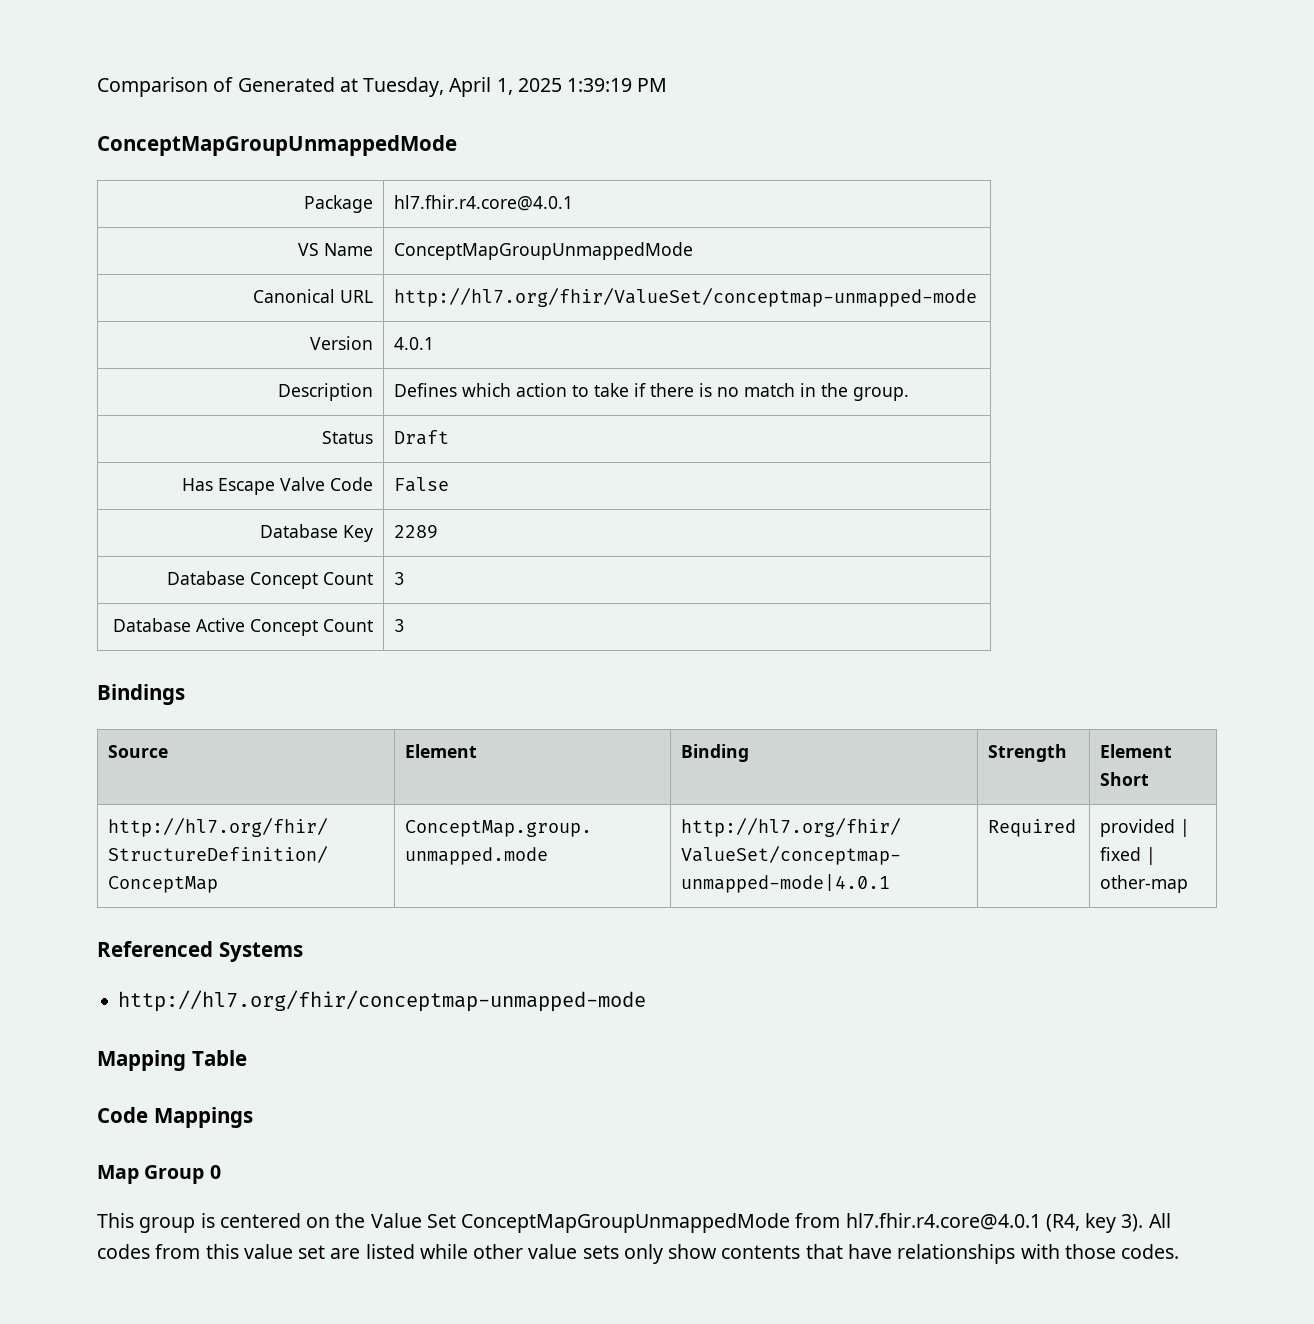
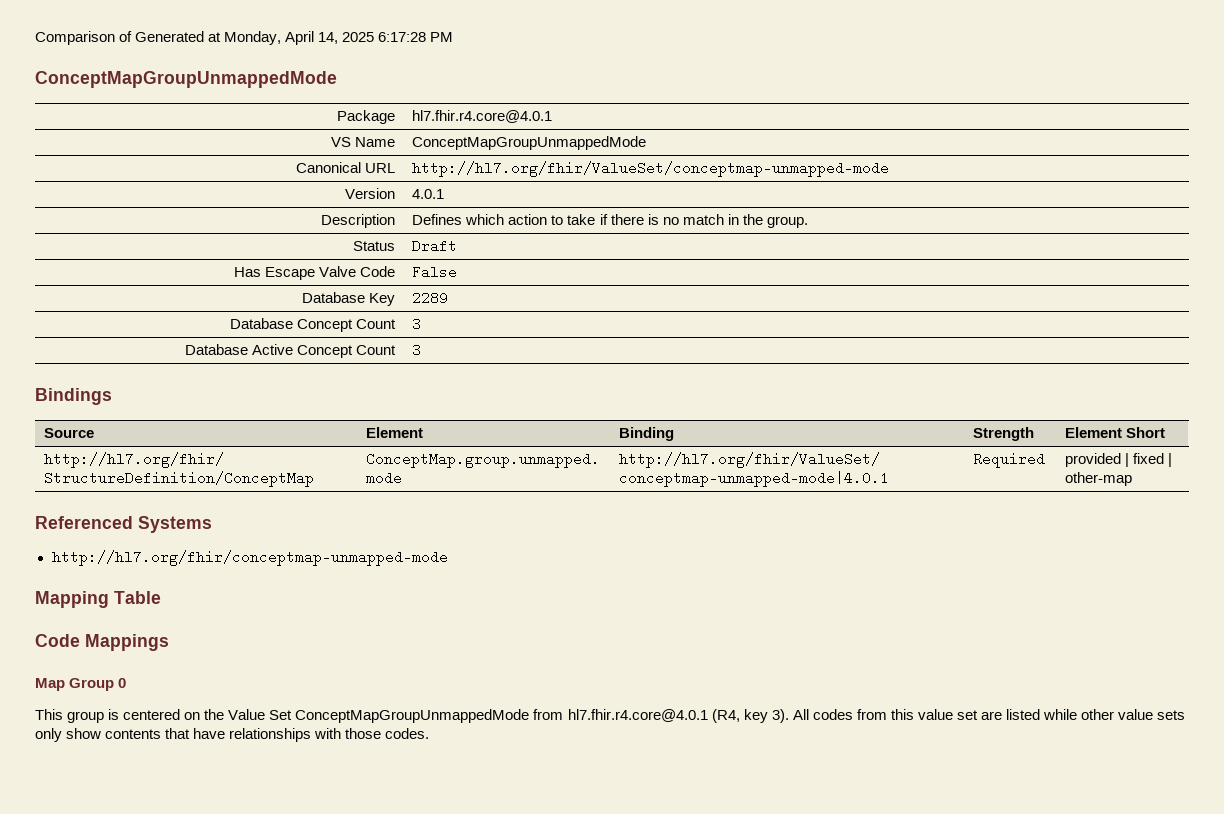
[363,77,633,97] Tuesday, April 1, 2025 1:39:19 -> [224,31,427,45] Monday, April 14, 2025 6:17:28

